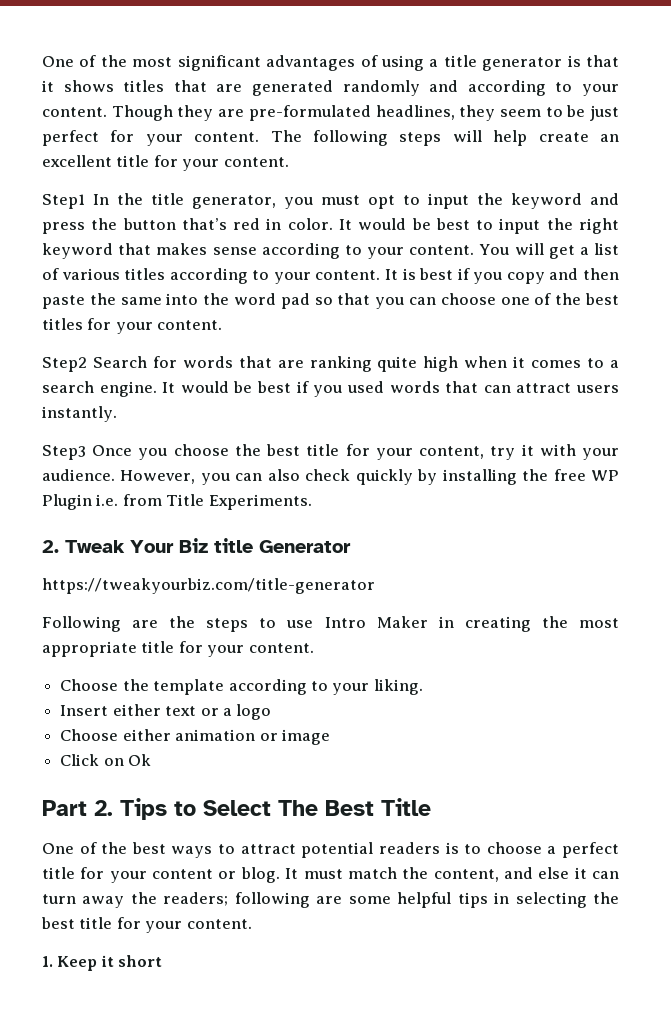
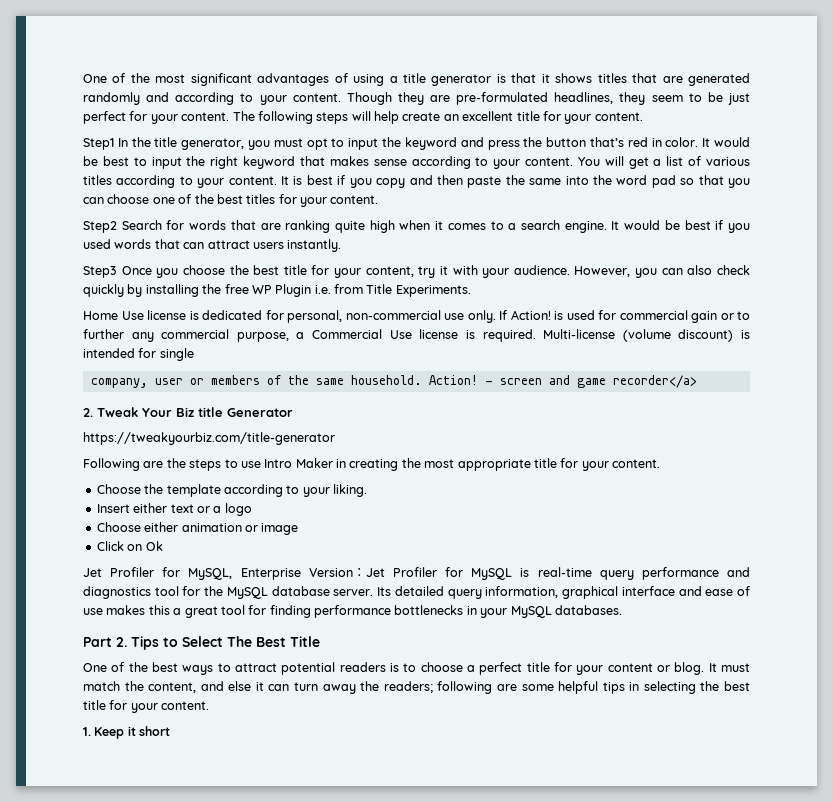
(312, 502) none -> [83,310,750,323] [83,329,751,342] [83,348,194,361] [90,375,697,388] // Home Use license is dedicated for personal, non-commercial use only. If Action! is used for commercial gain or to further any commercial purpose, a Commercial Use license is required. Multi-license (volume discount) is intended for single // company, user or members of the same household. Action! - screen and game recorder</a>
(152, 760) none -> [83,567,750,580] [83,586,751,599] [83,605,622,618] // Jet Profiler for MySQL, Enterprise Version：Jet Profiler for MySQL is real-time query performance and diagnostics tool for the MySQL database server. Its detailed query information, graphical interface and ease of use makes this a great tool for finding performance bottlenecks in your MySQL databases.

